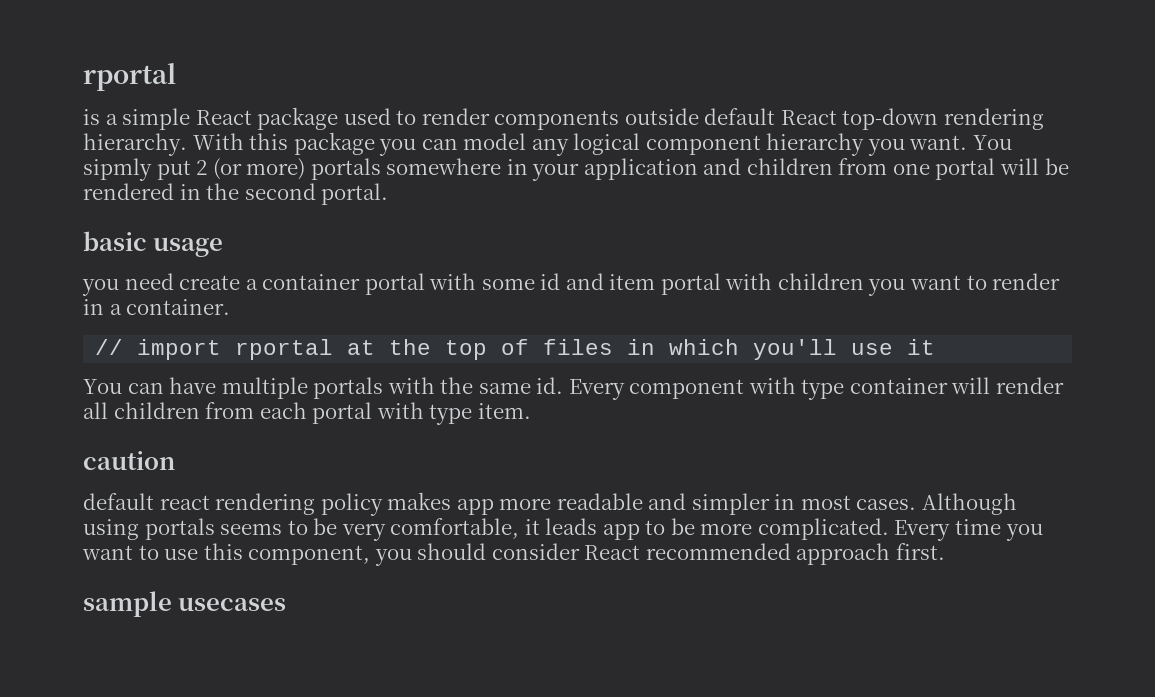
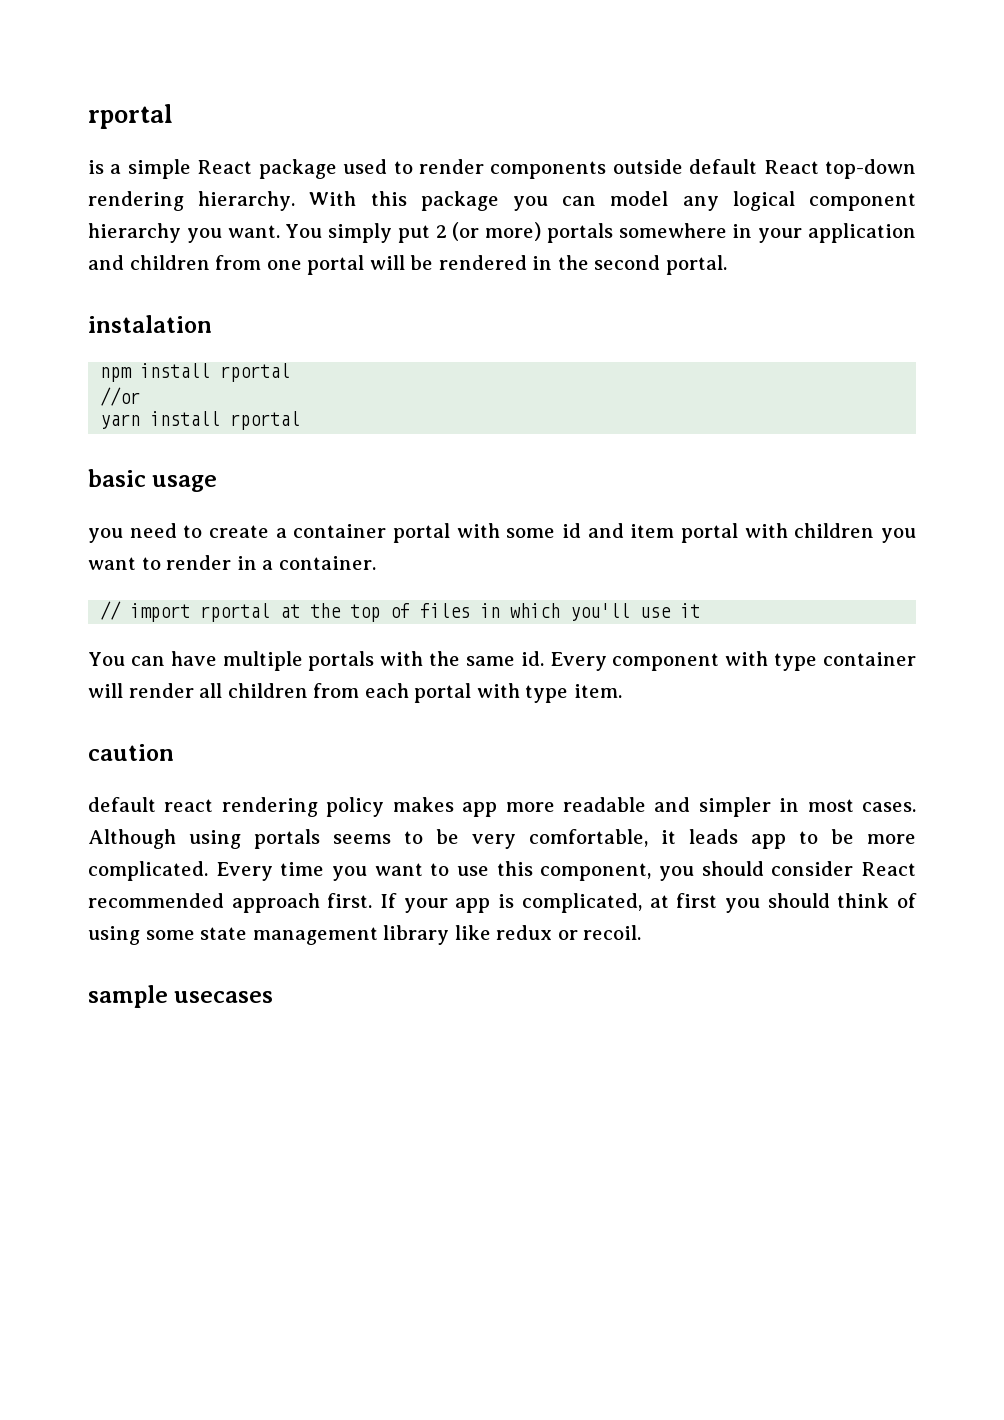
[83,158,152,181] sipmly -> [328,223,393,243] simply
(389, 194) none -> [88,315,212,333] [100,363,291,382] [100,387,141,406] [100,411,301,430] // instalation // npm install rportal // //or // yarn install rportal
(174, 281) none -> [183,525,203,538] to
(945, 551) none -> [380,893,918,913] [88,925,642,945] If your app is complicated, at first you should think of using some state management library like redux or recoil.

